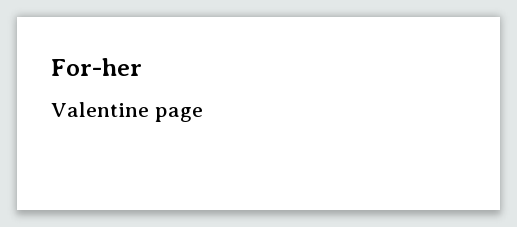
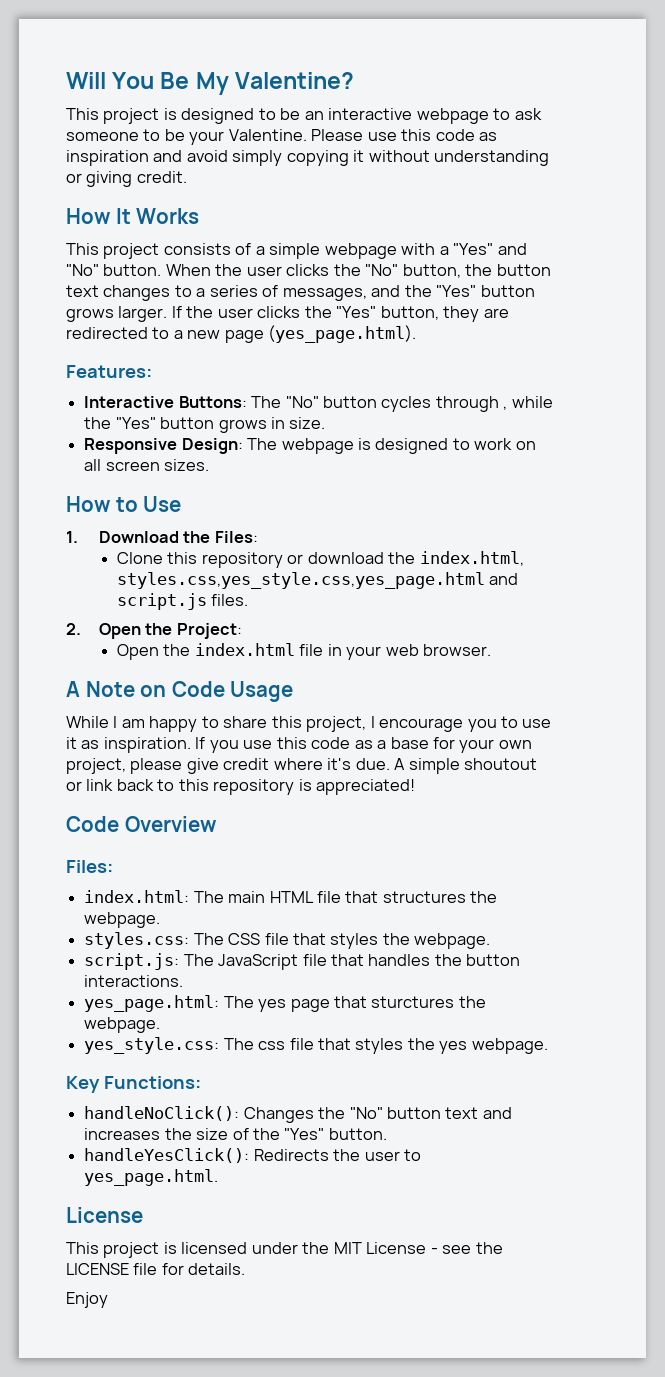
[51,58,142,76] [51,102,203,122] For-her // Valentine page -> [66,72,354,95] [66,108,542,124] [66,129,498,145] [66,150,550,166] [66,171,187,187] [66,208,200,224] [66,243,527,259] [66,264,551,278] [66,285,535,301] [66,306,509,322] [66,325,417,343] [66,365,152,378] [84,396,553,412] [84,417,326,433] [84,438,536,454] [84,459,210,471] [66,496,182,512] [66,531,258,543] [116,551,524,568] [116,572,519,589] [116,593,249,610] [66,623,242,639] [116,643,492,660] [66,681,294,702] [66,716,552,732] [66,737,532,753] [66,758,538,774] [66,779,416,795] [66,816,217,832] [66,860,113,873] [84,890,498,903] [84,912,161,928] [84,932,491,949] [84,953,521,970] [84,975,184,987] [84,995,486,1012] [84,1017,161,1033] [84,1037,548,1054] [66,1076,201,1093] [84,1106,512,1123] [84,1128,387,1140] [84,1148,421,1163] [84,1169,219,1186] [66,1207,143,1223] [66,1242,503,1258] [66,1263,246,1275] [66,1292,108,1308] Will You Be My Valentine? // This project is designed to be an interactive webpage to ask someone to be your Valentine. Please use this code as inspiration and avoid simply copying it without understanding or giving credit. // How It Works // This project consists of a simple webpage with a "Yes" and "No" button. When the user clicks the "No" button, the button text changes to a series of messages, and the "Yes" button grows larger. If the user clicks the "Yes" button, they are redirected to a new page (yes_page.html). // Features: // Interactive Buttons: The "No" button cycles through , while the "Yes" button grows in size. // Responsive Design: The webpage is designed to work on all screen sizes. // How to Use // 1. Download the Files: // Clone this repository or download the index.html, styles.css,yes_style.css,yes_page.html and script.js files. // 2. Open the Project: // Open the index.html file in your web browser. // A Note on Code Usage // While I am happy to share this project, I encourage you to use it as inspiration. If you use this code as a base for your own project, please give credit where it's due. A simple shoutout or link back to this repository is appreciated! // Code Overview // Files: // index.html: The main HTML file that structures the webpage. // styles.css: The CSS file that styles the webpage. // script.js: The JavaScript file that handles the button interactions. // yes_page.html: The yes page that sturctures the webpage. // yes_style.css: The css file that styles the yes webpage. // Key Functions: // handleNoClick(): Changes the "No" button text and increases the size of the "Yes" button. // handleYesClick(): Redirects the user to yes_page.html. // License // This project is licensed under the MIT License - see the LICENSE file for details. // Enjoy

